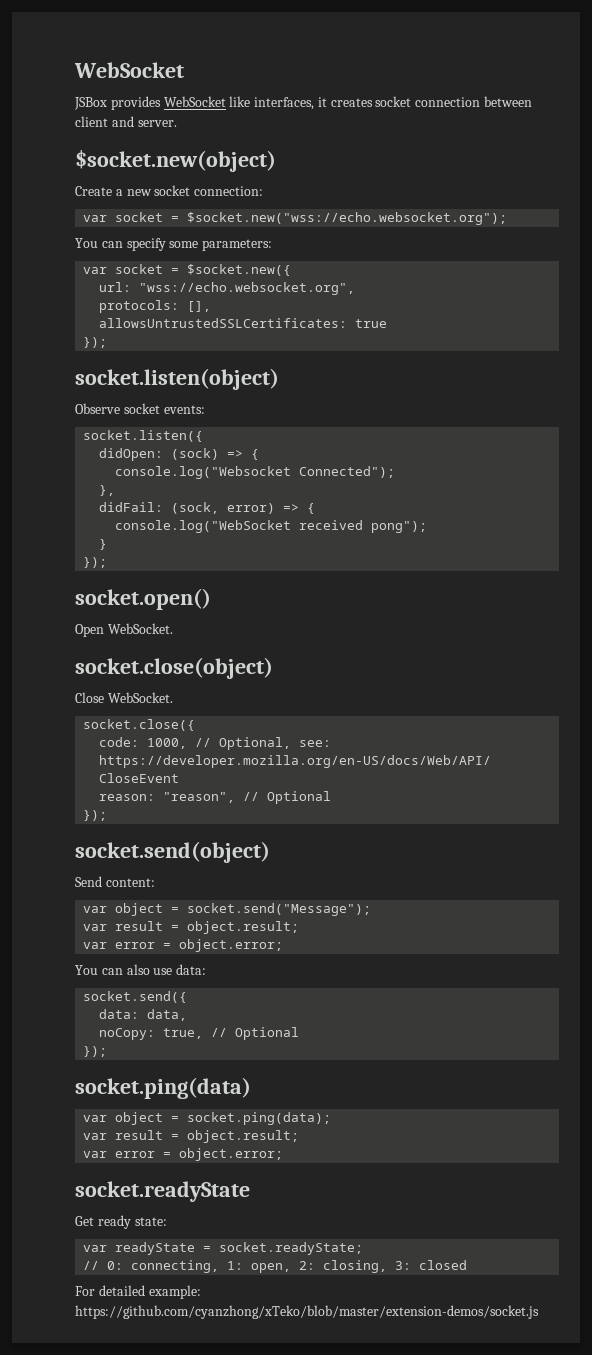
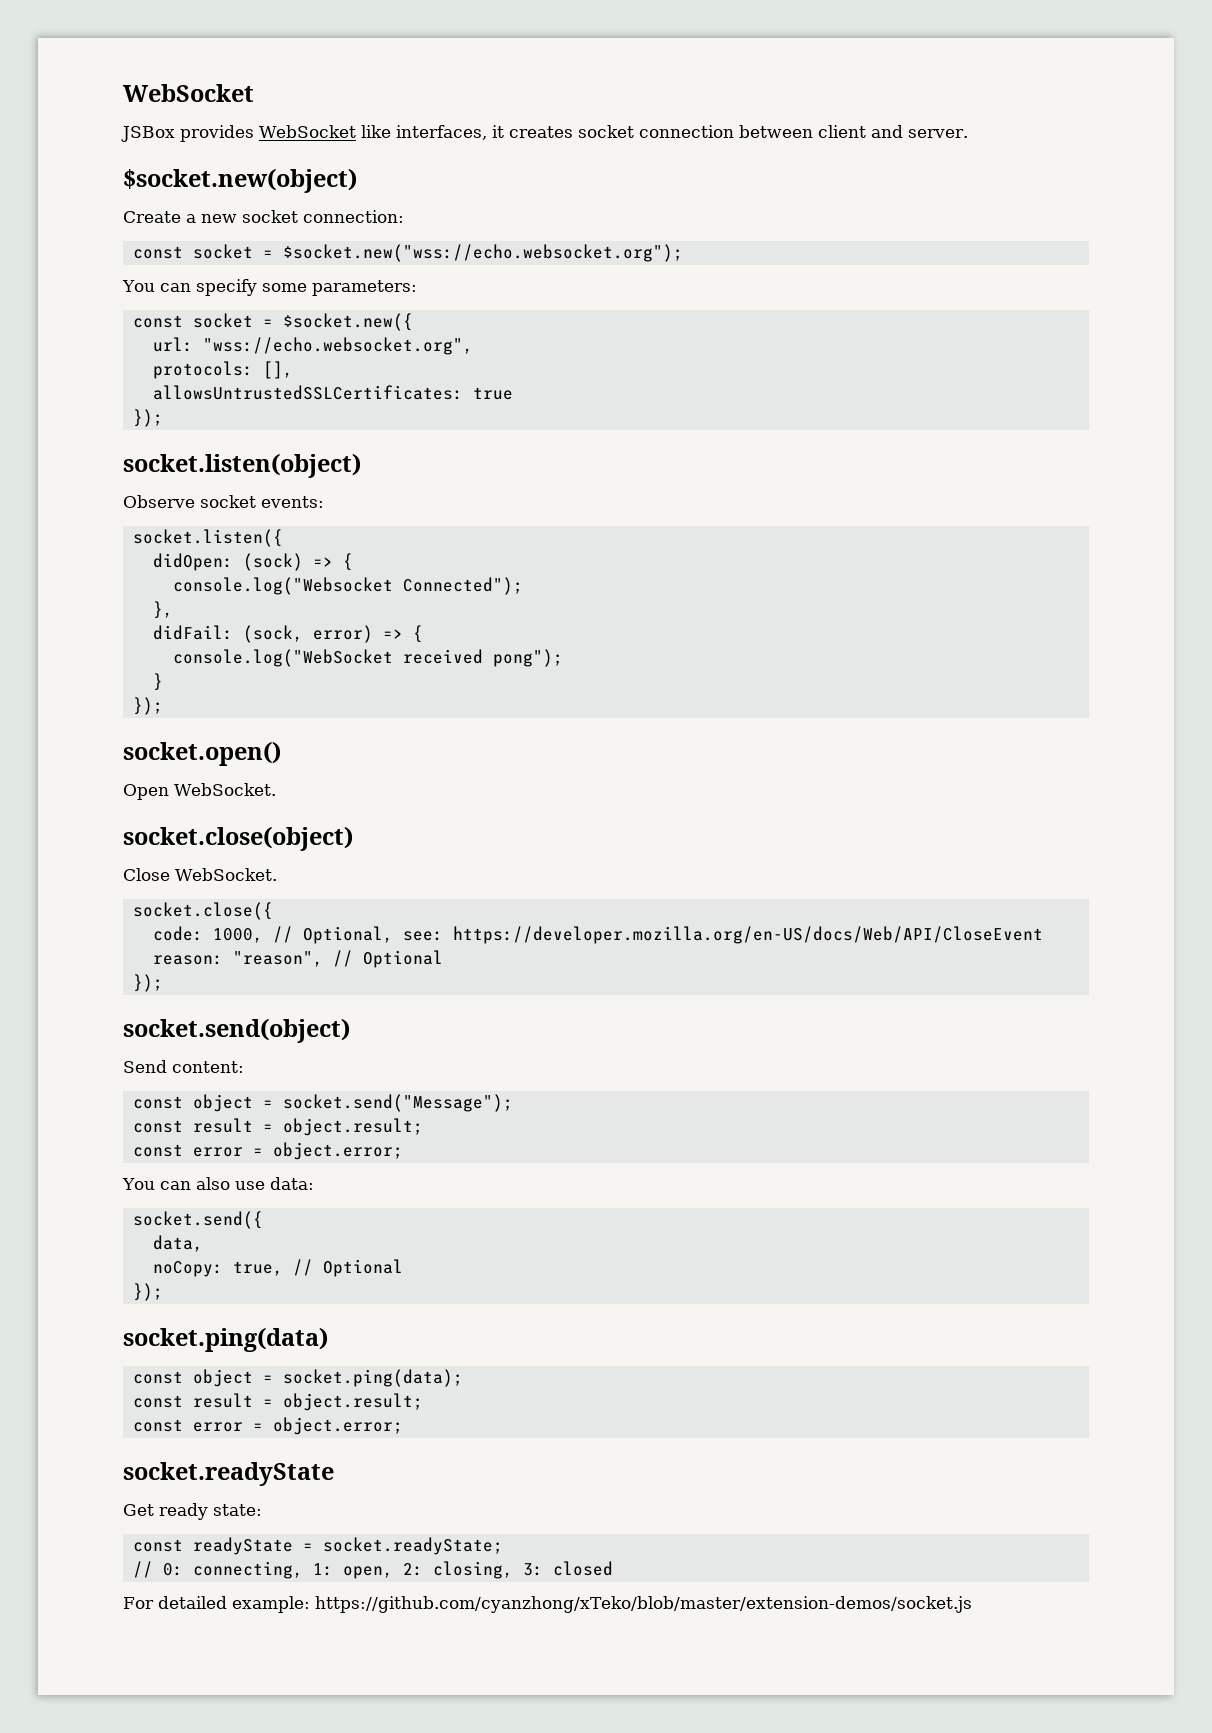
[83,215,108,222] var -> [132,246,183,259] const
[83,267,108,274] var -> [132,315,183,328] const
[83,906,108,913] var -> [132,1096,183,1109] const
[83,921,300,934] [83,942,108,949] var result = object.result; // var -> [132,1118,423,1136] [132,1144,183,1157] const result = object.result; // const
[99,1009,140,1019] data: -> (263, 1220) none
[83,1115,108,1122] var -> [132,1371,183,1384] const
[83,1130,300,1143] [83,1151,108,1158] var result = object.result; // var -> [132,1393,423,1411] [132,1419,183,1432] const result = object.result; // const
[83,1245,108,1252] var -> [132,1539,183,1552] const

